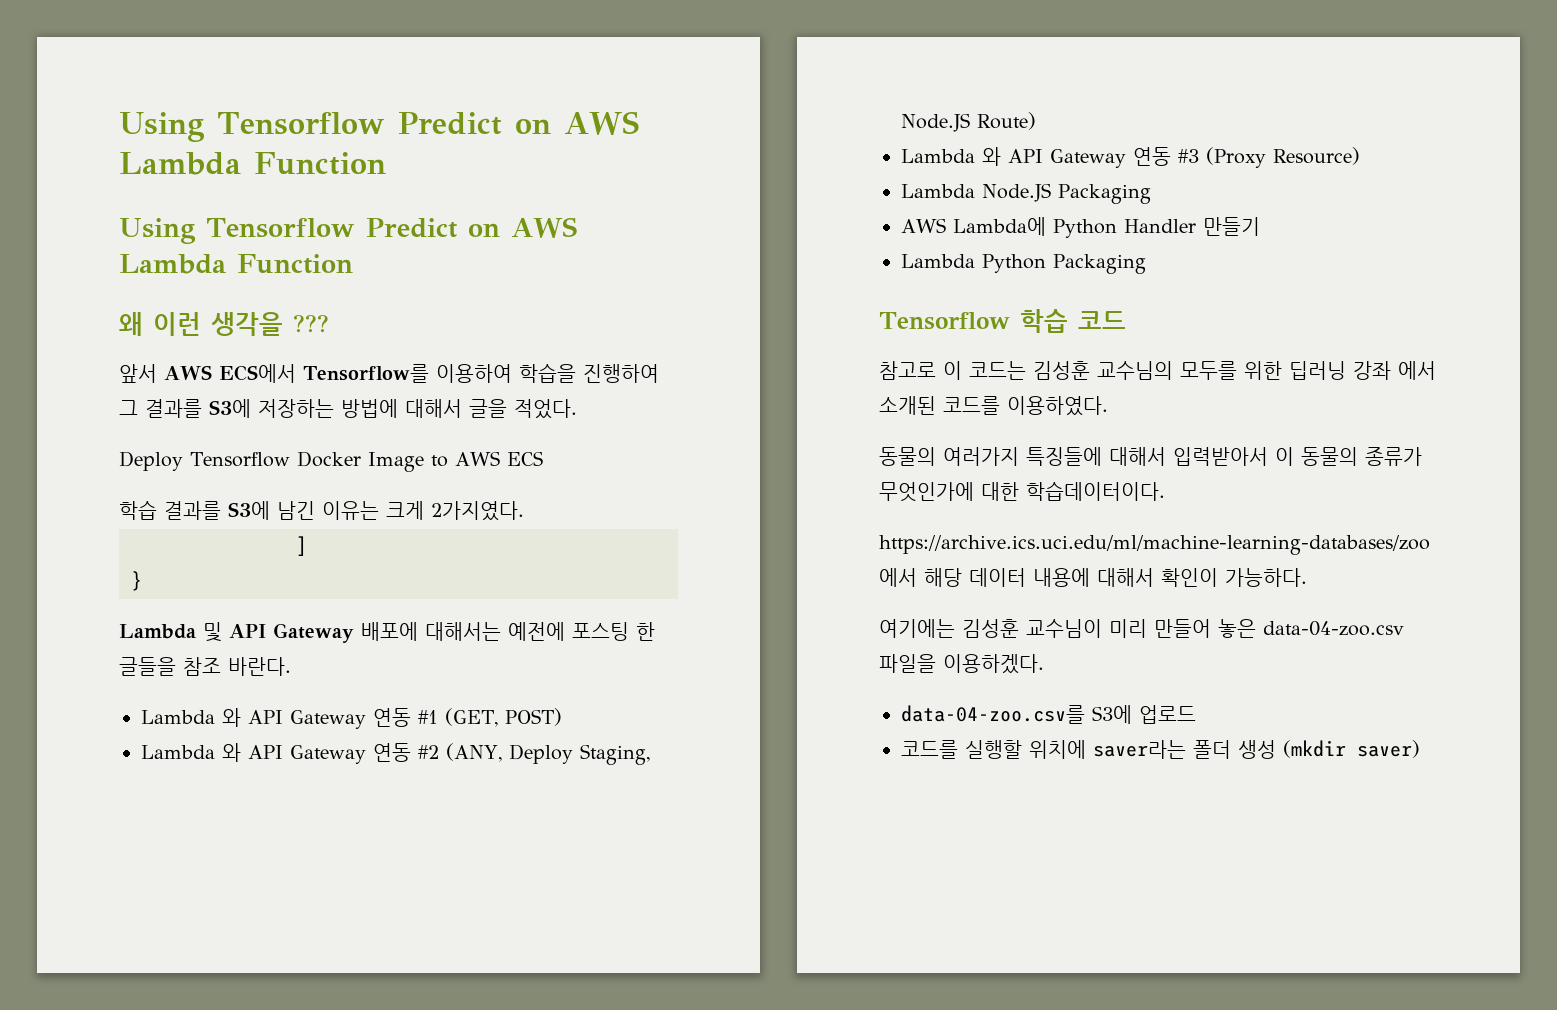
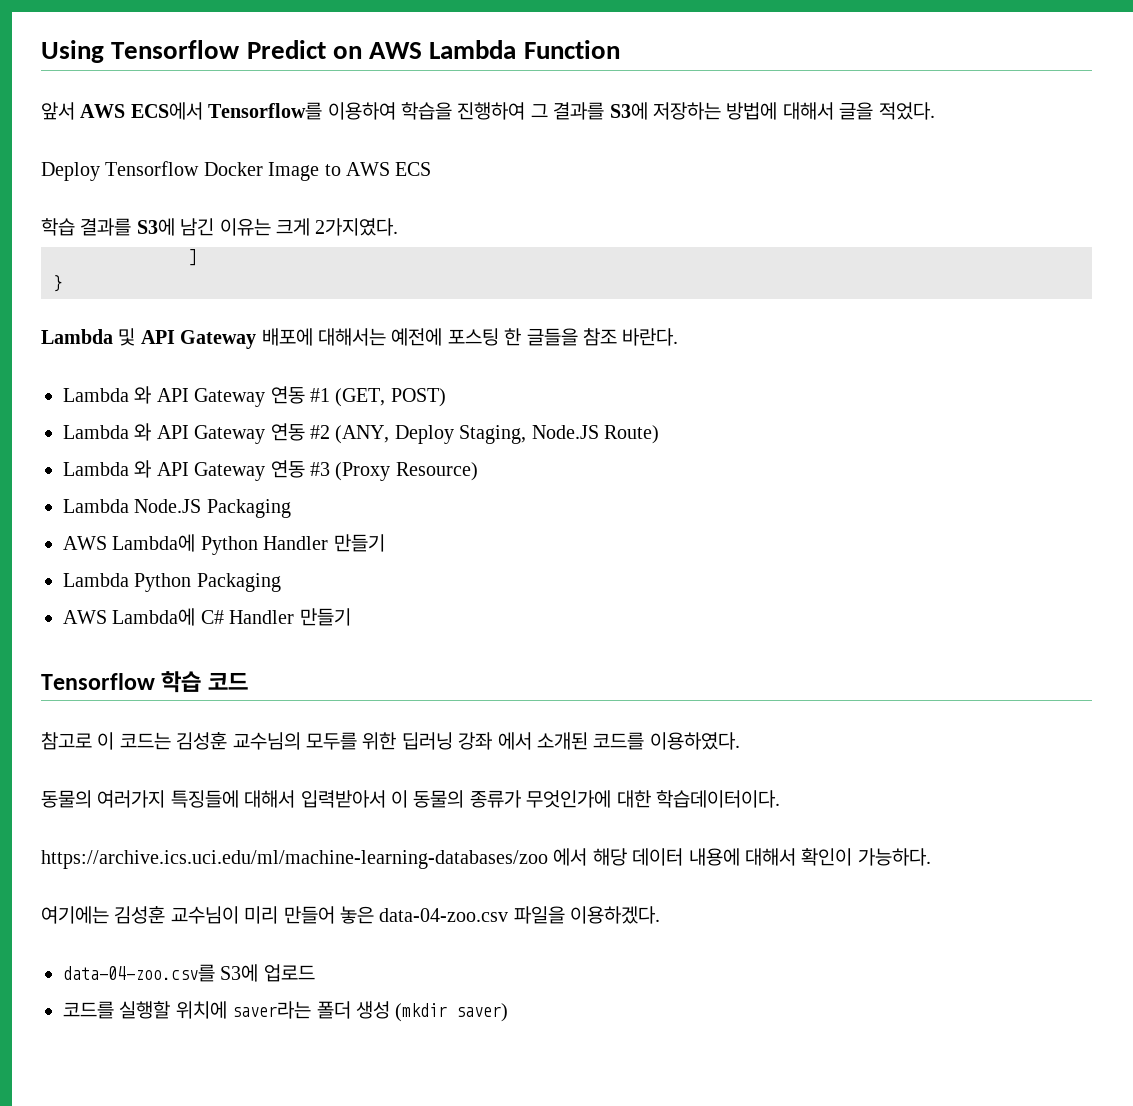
[119,111,639,142] [119,152,386,175] [119,217,577,244] [119,254,353,274] [119,312,329,336] Using Tensorflow Predict on AWS Lambda Function // Using Tensorflow Predict on AWS Lambda Function // 왜 이런 생각을 ??? -> [41,40,620,63] Using Tensorflow Predict on AWS Lambda Function
(1146, 264) none -> [63,608,351,626] // AWS Lambda에 C# Handler 만들기

